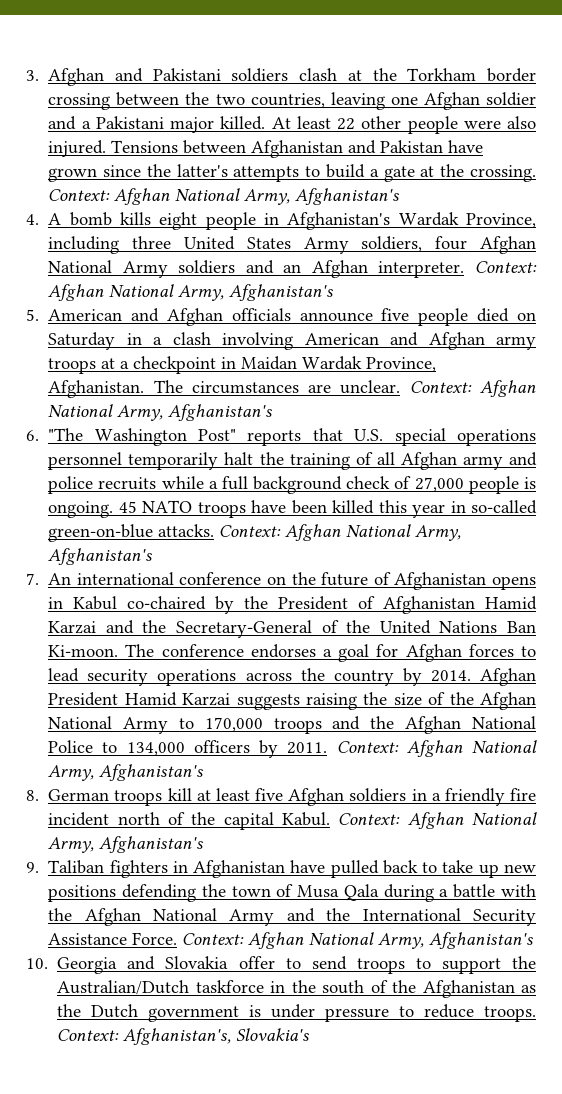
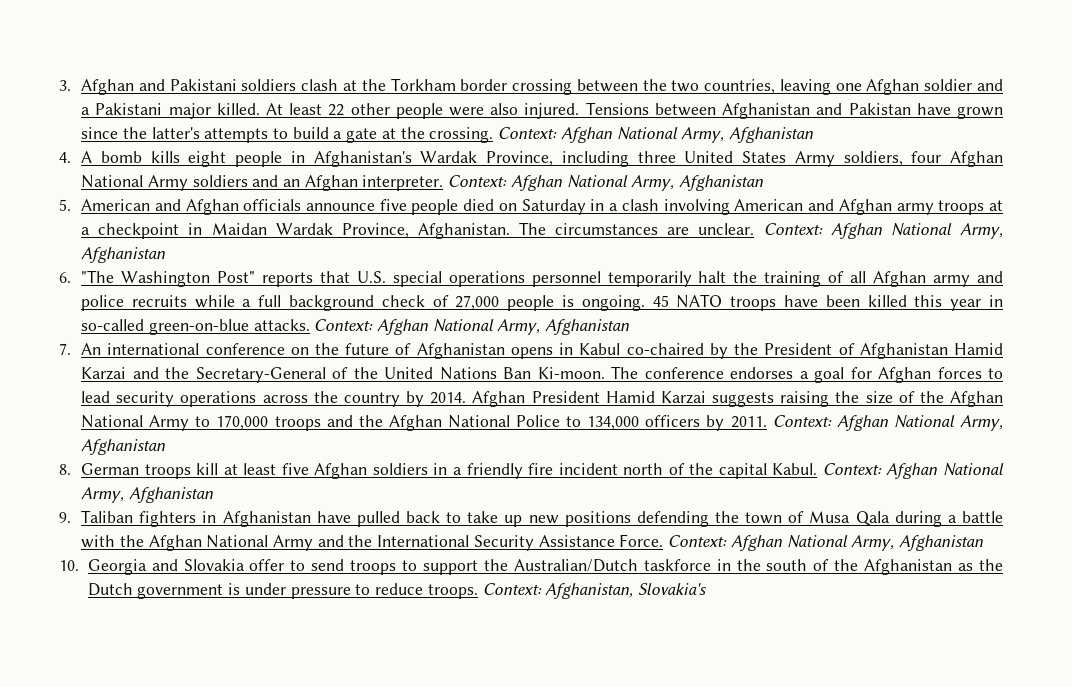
[295,188,400,205] Afghanistan's -> [728,127,814,143] Afghanistan
[229,284,334,301] Afghanistan's -> [679,175,765,191] Afghanistan
[168,404,273,421] Afghanistan's -> [81,247,167,263] Afghanistan
[48,548,153,565] Afghanistan's -> [545,319,631,335] Afghanistan
[99,764,204,781] Afghanistan's -> [81,439,167,455] Afghanistan
[99,836,204,853] Afghanistan's -> [128,487,214,503] Afghanistan
[429,932,534,949] Afghanistan's -> [898,535,984,551] Afghanistan
[123,1028,232,1045] Afghanistan's, -> [545,583,634,599] Afghanistan,

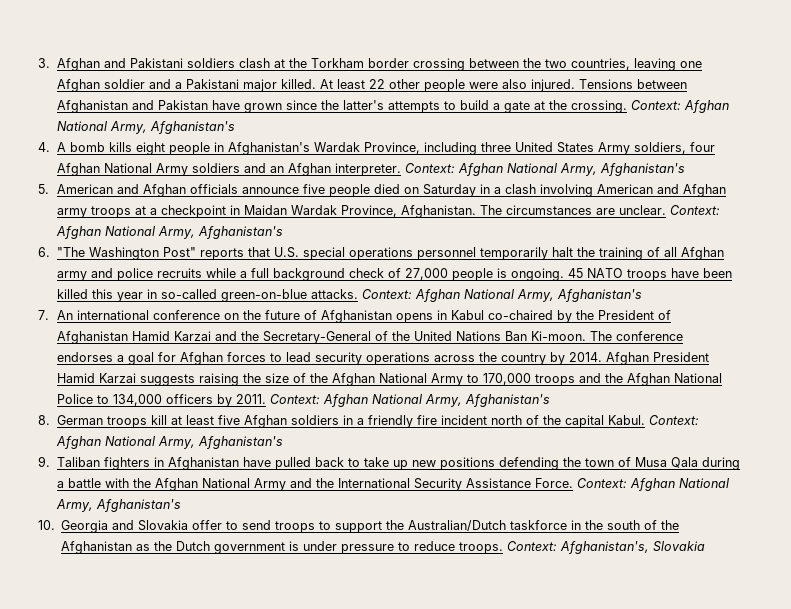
[728,127,814,143] Afghanistan -> [149,121,235,134] Afghanistan's
[679,175,765,191] Afghanistan -> [599,163,685,176] Afghanistan's
[81,247,167,263] Afghanistan -> [197,226,283,239] Afghanistan's
[545,319,631,335] Afghanistan -> [556,289,642,302] Afghanistan's
[81,439,167,455] Afghanistan -> [464,394,550,407] Afghanistan's
[128,487,214,503] Afghanistan -> [197,436,283,449] Afghanistan's
[898,535,984,551] Afghanistan -> [95,499,181,512] Afghanistan's
[545,583,707,599] Afghanistan, Slovakia's -> [560,541,706,554] Afghanistan's, Slovakia

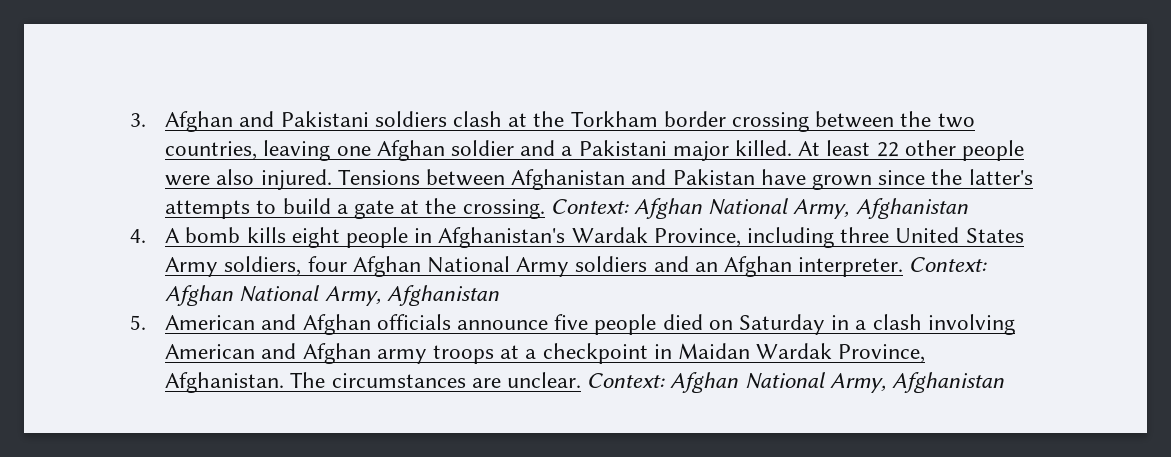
[149,121,235,134] Afghanistan's -> [855,198,968,219] Afghanistan
[599,163,685,176] Afghanistan's -> [386,285,499,306] Afghanistan
[197,226,283,239] [38,247,724,260] [56,268,732,281] [56,289,642,302] [38,310,671,323] [56,331,683,344] [56,352,709,365] [56,373,722,386] [56,394,550,407] [38,415,699,428] [55,436,283,449] [38,456,740,470] [56,478,729,491] [55,499,181,512] [38,520,680,533] [61,541,706,554] Afghanistan's // 6. "The Washington Post" reports that U.S. special operations personnel temporarily halt the training of all Afghan army and police recruits while a full background check of 27,000 people is ongoing. 45 NATO troops have been killed this year in so-called green-on-blue attacks. Context: Afghan National Army, Afghanistan's // 7. An international conference on the future of Afghanistan opens in Kabul co-chaired by the President of Afghanistan Hamid Karzai and the Secretary-General of the United Nations Ban Ki-moon. The conference endorses a goal for Afghan forces to lead security operations across the country by 2014. Afghan President Hamid Karzai suggests raising the size of the Afghan National Army to 170,000 troops and the Afghan National Police to 134,000 officers by 2011. Context: Afghan National Army, Afghanistan's // 8. German troops kill at least five Afghan soldiers in a friendly fire incident north of the capital Kabul. Context: Afghan National Army, Afghanistan's // 9. Taliban fighters in Afghanistan have pulled back to take up new positions defending the town of Musa Qala during a battle with the Afghan National Army and the International Security Assistance Force. Context: Afghan National Army, Afghanistan's // 10. Georgia and Slovakia offer to send troops to support the Australian/Dutch taskforce in the south of the Afghanistan as the Dutch government is under pressure to reduce troops. Context: Afghanistan's, Slovakia -> [891,372,1004,393] Afghanistan

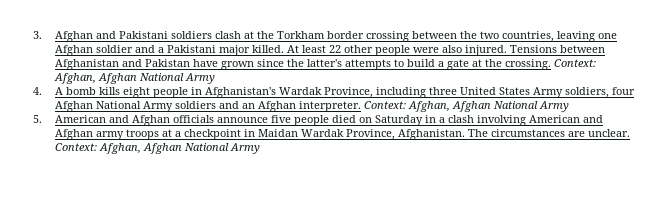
[633,198,968,219] Afghan National Army, Afghanistan -> [53,73,215,84] Afghan, Afghan National Army
[165,285,499,306] Afghan National Army, Afghanistan -> [407,101,569,112] Afghan, Afghan National Army
[670,372,1004,393] Afghan National Army, Afghanistan -> [98,143,260,154] Afghan, Afghan National Army

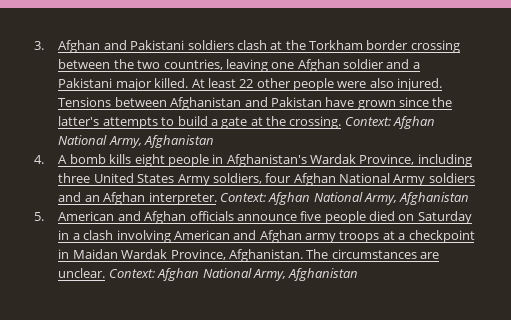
[53,73,215,84] Afghan, Afghan National Army -> [393,116,436,129] [58,135,215,148] Afghan National Army, Afghanistan
[407,101,569,112] Afghan, Afghan National Army -> [268,192,470,205] Afghan National Army, Afghanistan
[98,143,260,154] Afghan, Afghan National Army -> [157,268,359,281] Afghan National Army, Afghanistan

